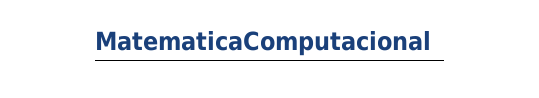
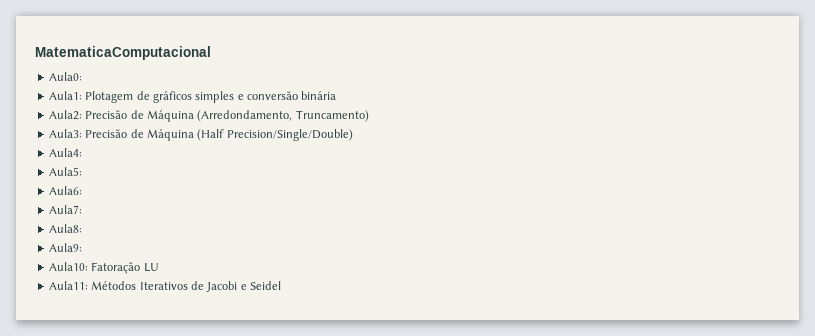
(431, 43) none -> [48,72,82,81] [48,91,337,103] [48,110,369,122] [48,129,353,141] [48,148,82,157] [48,167,82,176] [48,186,82,195] [48,205,82,214] [48,224,82,233] [48,243,82,252] [48,262,159,274] [48,281,281,292] // Aula0: // Aula1: Plotagem de gráficos simples e conversão binária // Aula2: Precisão de Máquina (Arredondamento, Truncamento) // Aula3: Precisão de Máquina (Half Precision/Single/Double) // Aula4: // Aula5: // Aula6: // Aula7: // Aula8: // Aula9: // Aula10: Fatoração LU // Aula11: Métodos Iterativos de Jacobi e Seidel

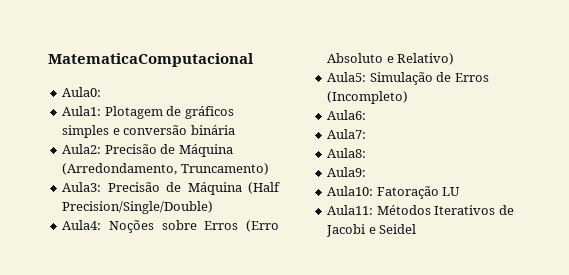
[48,167,82,176] // Aula5: -> [108,220,279,233] [327,53,455,65] [327,72,489,85] [327,91,409,104] Noções sobre Erros (Erro Absoluto e Relativo) // Aula5: Simulação de Erros (Incompleto)

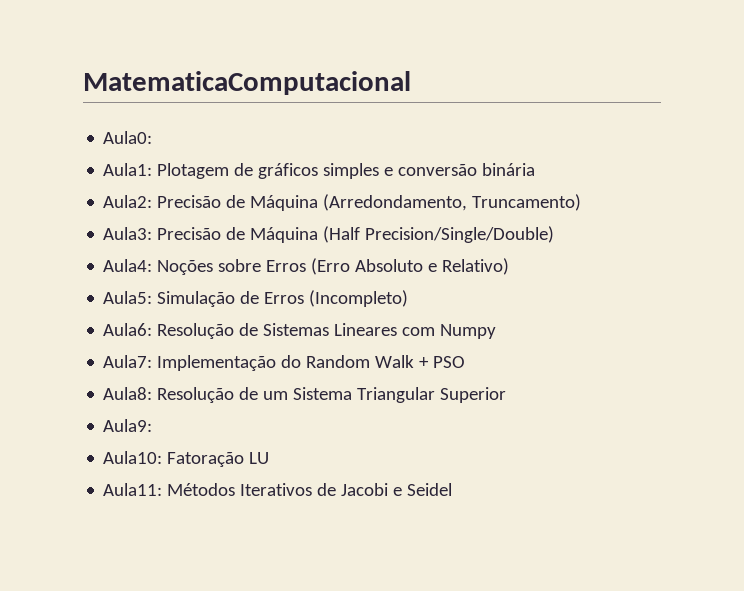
[327,129,367,139] [327,148,367,158] // Aula7: // Aula8: -> [157,323,497,339] [103,355,466,371] [103,387,507,403] Resolução de Sistemas Lineares com Numpy // Aula7: Implementação do Random Walk + PSO // Aula8: Resolução de um Sistema Triangular Superior

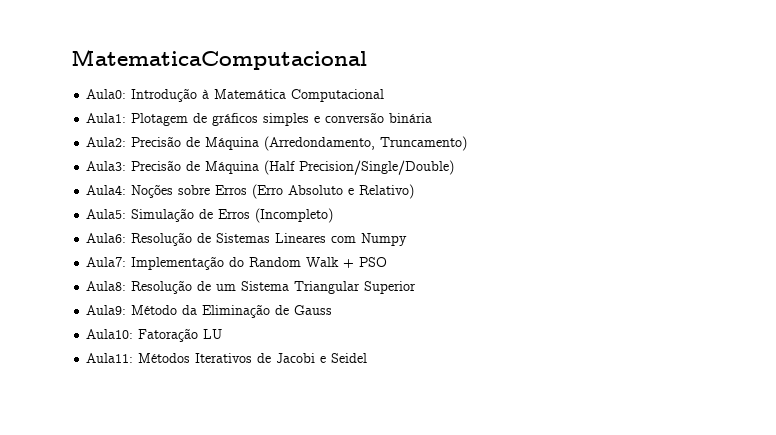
(153, 137) none -> [131,88,385,102] Introdução à Matemática Computacional
(153, 425) none -> [131,304,333,318] Método da Eliminação de Gauss

